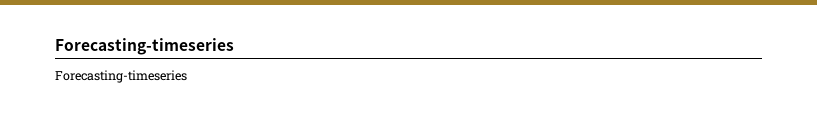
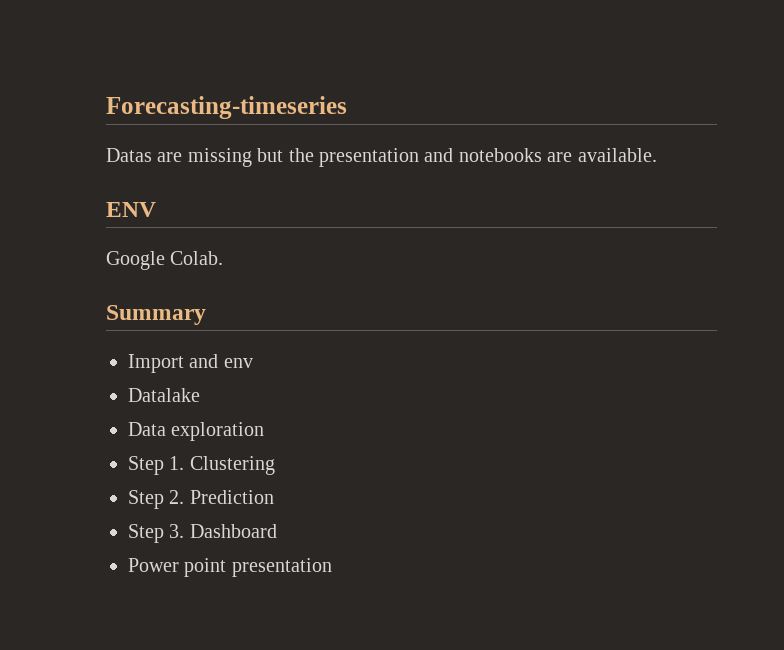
[55,70,187,83] Forecasting-timeseries -> [106,148,657,167] [106,202,156,217] [106,251,224,270] [106,305,206,325] [128,354,253,373] [128,388,200,402] [128,422,265,441] [128,456,275,475] [128,490,274,509] [128,524,277,543] [128,558,332,577] Datas are missing but the presentation and notebooks are available. // ENV // Google Colab. // Summary // Import and env // Datalake // Data exploration // Step 1. Clustering // Step 2. Prediction // Step 3. Dashboard // Power point presentation

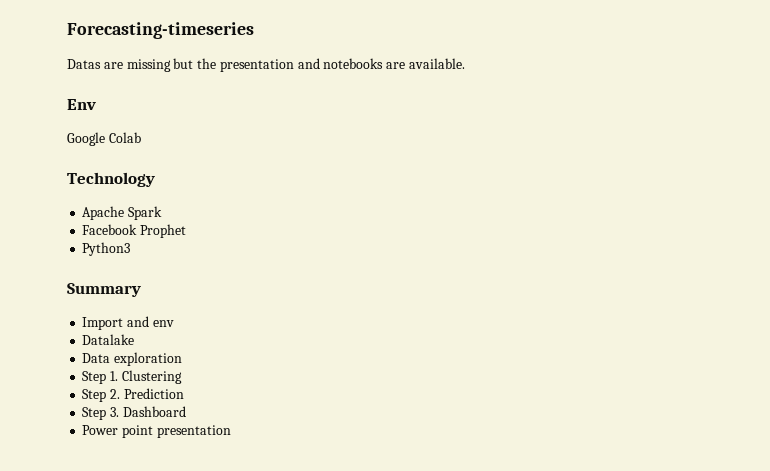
[106,202,156,217] ENV -> [67,99,96,110] Env
[170,251,224,265] Colab. -> [108,132,141,143] [67,172,155,187] [82,206,163,220] [82,224,187,238] [82,242,131,256] Colab // Technology // Apache Spark // Facebook Prophet // Python3

